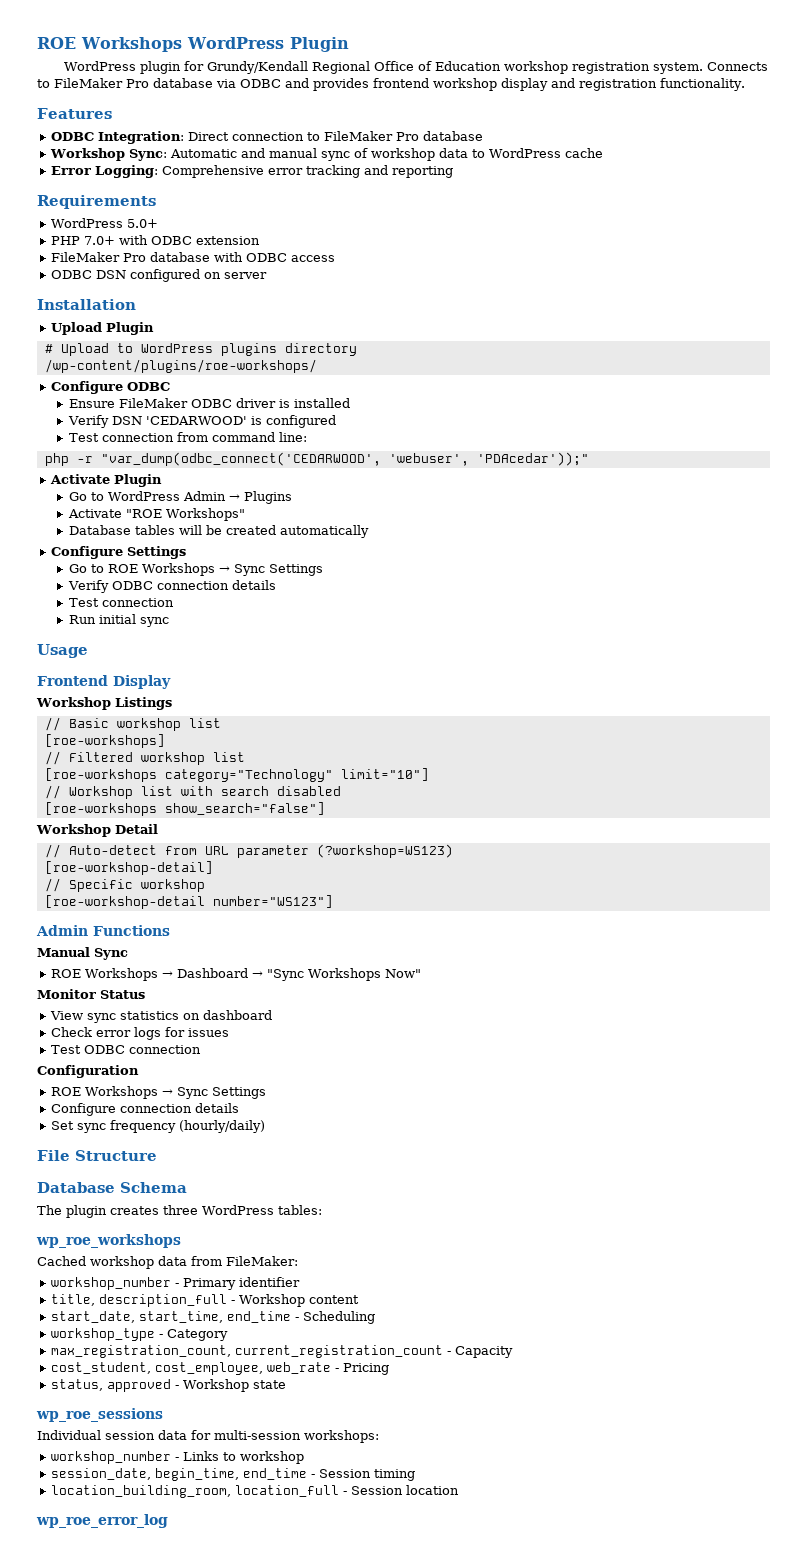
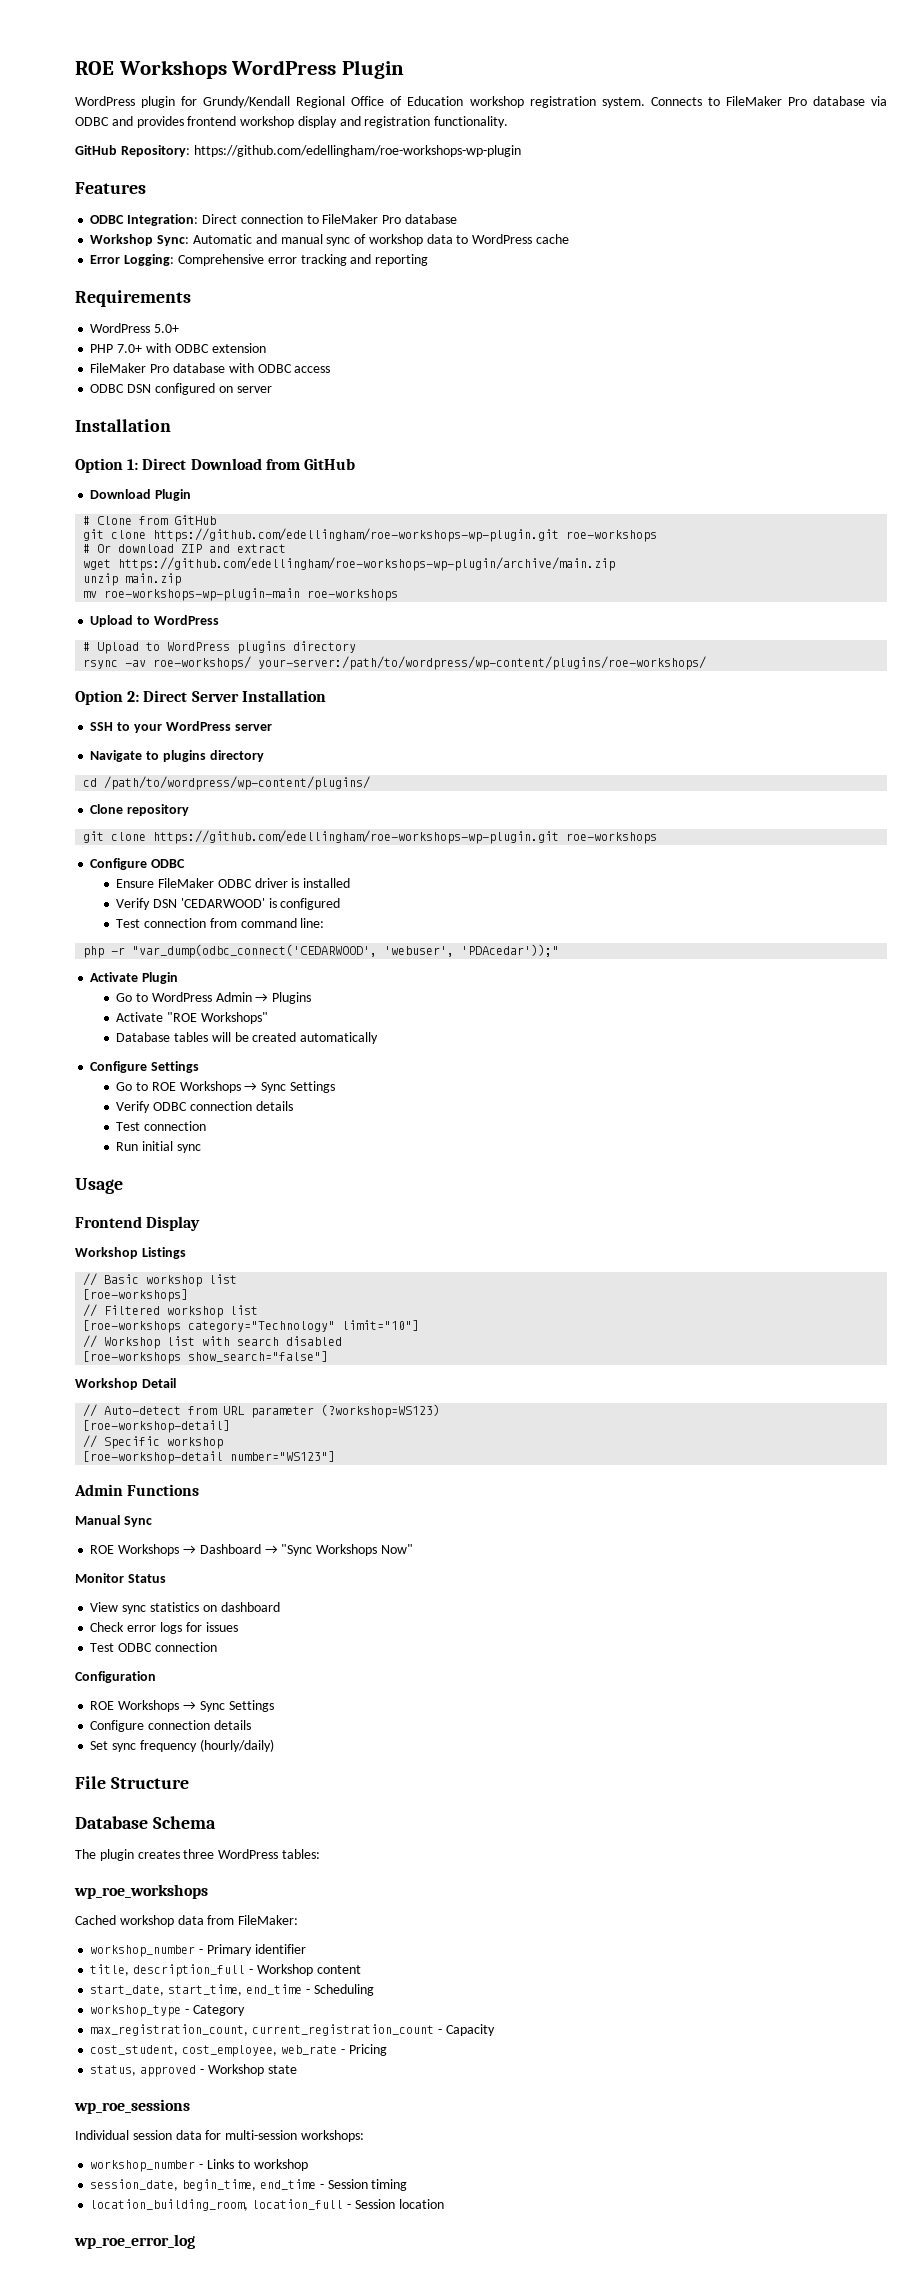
(745, 84) none -> [75,145,521,157] // GitHub Repository: https://github.com/edellingham/roe-workshops-wp-plugin
[50,322,154,335] // Upload Plugin -> [75,458,355,473] [90,489,192,501] [83,515,217,525] [83,528,658,542] [83,544,287,553] [83,557,616,571] [83,573,182,586] [83,588,399,601] [90,615,219,627] // Option 1: Direct Download from GitHub // Download Plugin // # Clone from GitHub // git clone https://github.com/edellingham/roe-workshops-wp-plugin.git roe-workshops // # Or download ZIP and extract // wget https://github.com/edellingham/roe-workshops-wp-plugin/archive/main.zip // unzip main.zip // mv roe-workshops-wp-plugin-main roe-workshops // Upload to WordPress
[44,359,317,373] /wp-content/plugins/roe-workshops/ -> [83,656,707,670] [75,690,326,705] [90,721,272,733] [90,750,264,762] [83,776,371,790] [90,804,190,816] [83,830,658,844] rsync -av roe-workshops/ your-server:/path/to/wordpress/wp-content/plugins/roe-workshops/ // Option 2: Direct Server Installation // SSH to your WordPress server // Navigate to plugins directory // cd /path/to/wordpress/wp-content/plugins/ // Clone repository // git clone https://github.com/edellingham/roe-workshops-wp-plugin.git roe-workshops

